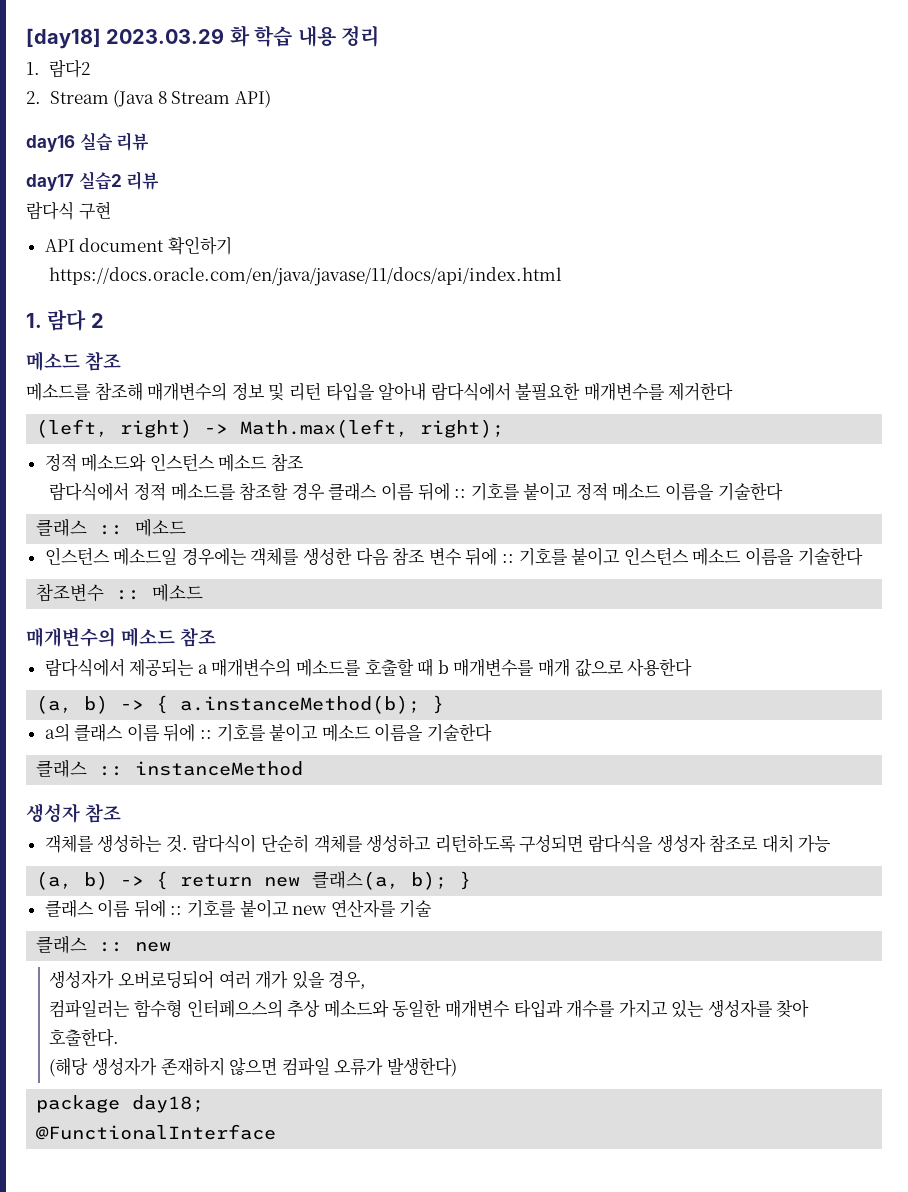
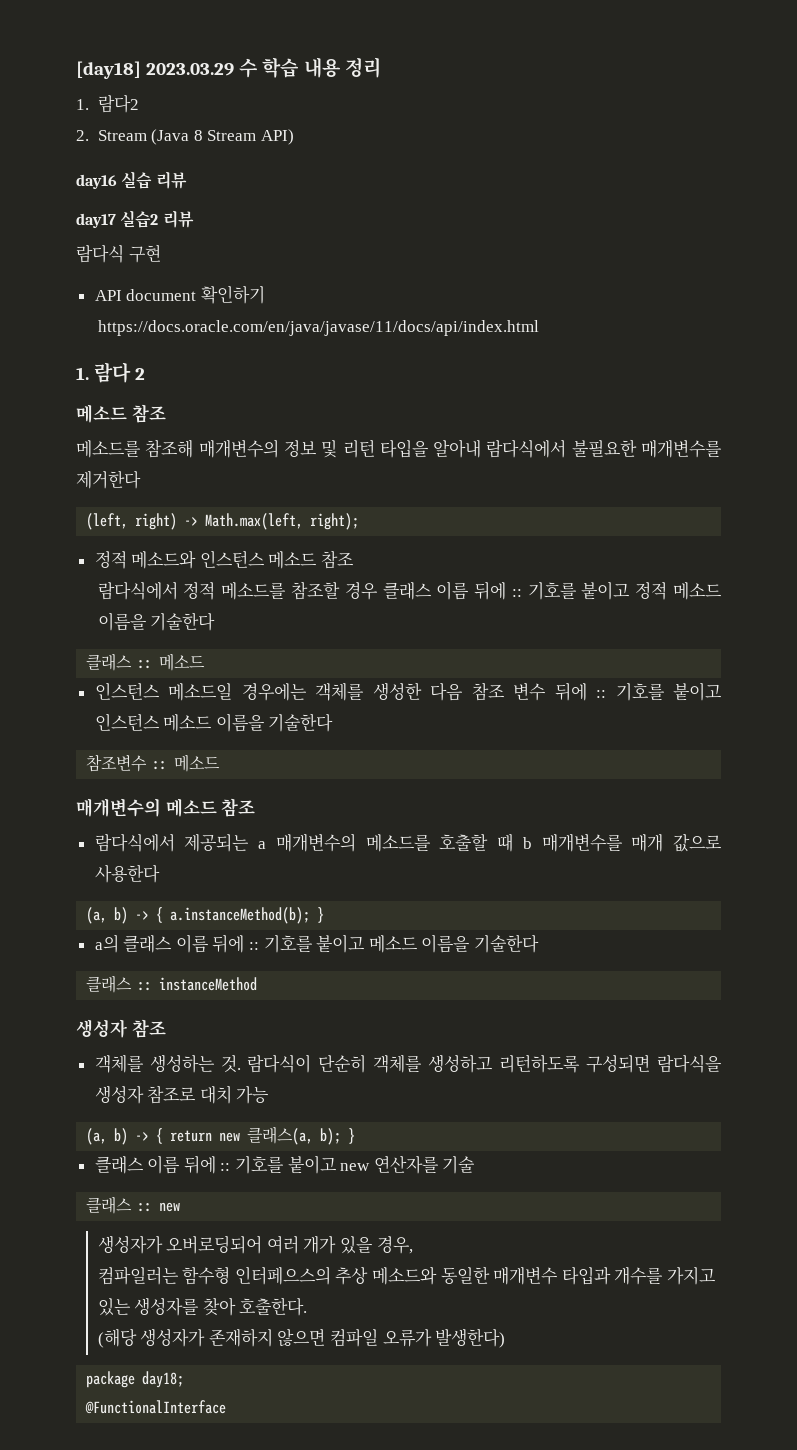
[229,25,250,47] 화 -> [239,58,259,78] 수

